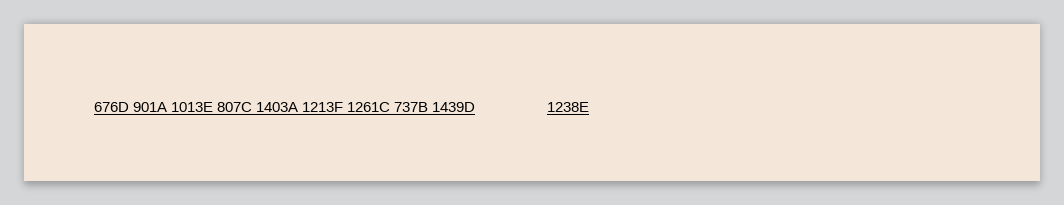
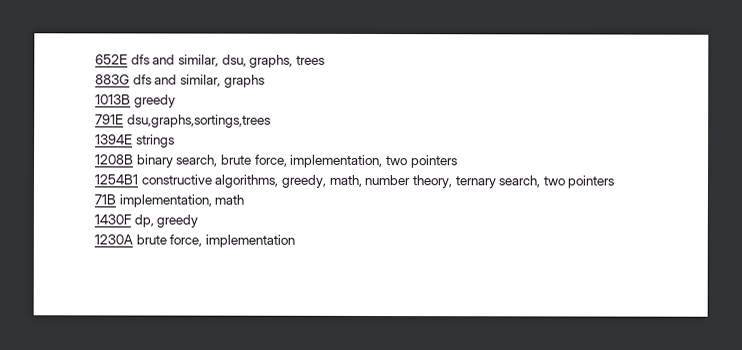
[94,102,589,112] 676D 901A 1013E 807C 1403A 1213F 1261C 737B 1439D 1238E -> [95,54,325,68] [95,74,265,88] [95,94,176,108] [95,114,271,128] [95,134,175,148] [95,154,458,169] [94,174,615,189] [94,194,245,208] [94,214,199,228] [94,234,295,248] 652E dfs and similar, dsu, graphs, trees // 883G dfs and similar, graphs // 1013B greedy // 791E dsu,graphs,sortings,trees // 1394E strings // 1208B binary search, brute force, implementation, two pointers // 1254B1 constructive algorithms, greedy, math, number theory, ternary search, two pointers // 71B implementation, math // 1430F dp, greedy // 1230A brute force, implementation

